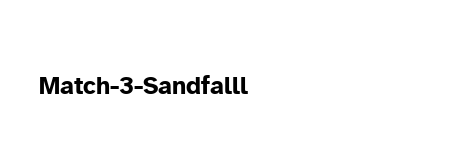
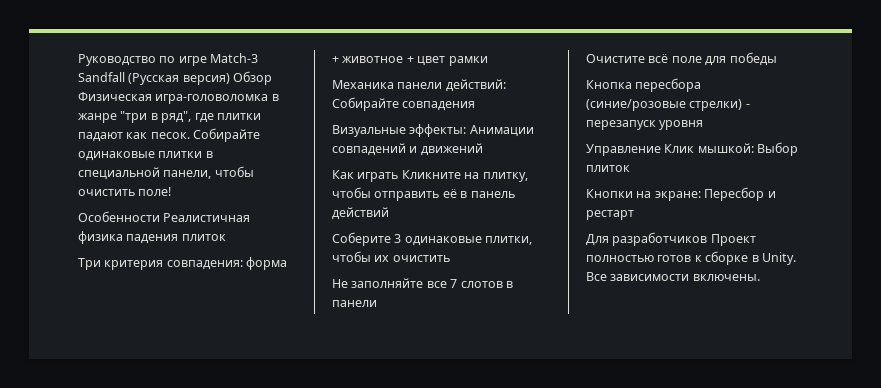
[39,75,248,94] Match-3-Sandfalll -> [78,53,259,66] [78,71,273,85] [78,92,279,104] [78,111,261,123] [78,128,261,142] [78,151,213,161] [78,166,254,180] [78,187,172,196] [78,211,251,222] [78,231,226,244] [78,257,288,270] [332,56,488,66] [332,79,506,92] [332,97,476,111] [332,124,534,137] [332,143,483,156] [332,170,528,182] [332,187,515,201] [332,207,389,220] [332,232,533,246] [332,251,450,262] [332,278,513,288] [332,300,377,307] [586,52,777,66] [586,78,702,92] [586,99,750,111] [586,120,704,130] [586,142,799,156] [586,165,630,172] [586,187,776,201] [586,210,634,220] [586,232,756,246] [586,251,796,265] [586,272,760,281] Руководство по игре Match-3 Sandfall (Русская версия) Обзор Физическая игра-головоломка в жанре "три в ряд", где плитки падают как песок. Собирайте одинаковые плитки в специальной панели, чтобы очистить поле! // Особенности Реалистичная физика падения плиток // Три критерия совпадения: форма + животное + цвет рамки // Механика панели действий: Собирайте совпадения // Визуальные эффекты: Анимации совпадений и движений // Как играть Кликните на плитку, чтобы отправить её в панель действий // Соберите 3 одинаковые плитки, чтобы их очистить // Не заполняйте все 7 слотов в панели // Очистите всё поле для победы // Кнопка пересбора (синие/розовые стрелки) - перезапуск уровня // Управление Клик мышкой: Выбор плиток // Кнопки на экране: Пересбор и рестарт // Для разработчиков Проект полностью готов к сборке в Unity. Все зависимости включены.

